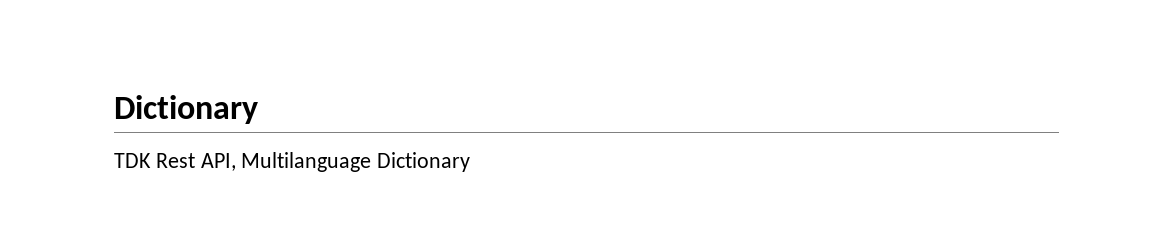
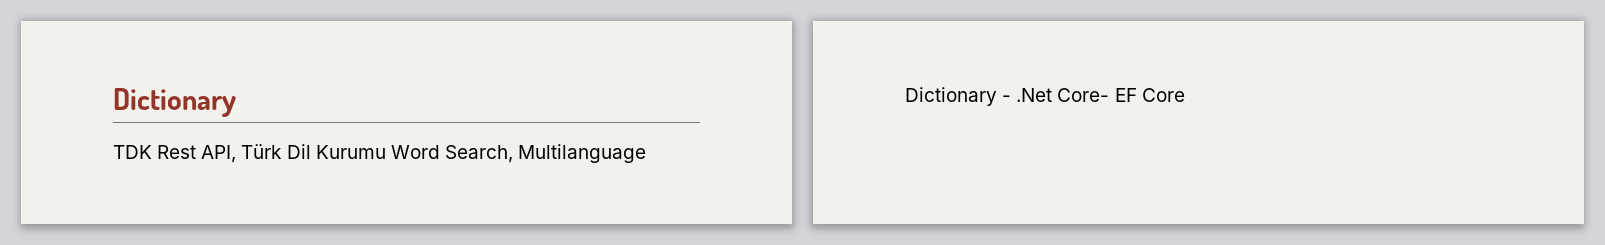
[241,152,471,172] Multilanguage Dictionary -> [241,144,647,163] [905,87,1185,106] Türk Dil Kurumu Word Search, Multilanguage Dictionary - .Net Core- EF Core

